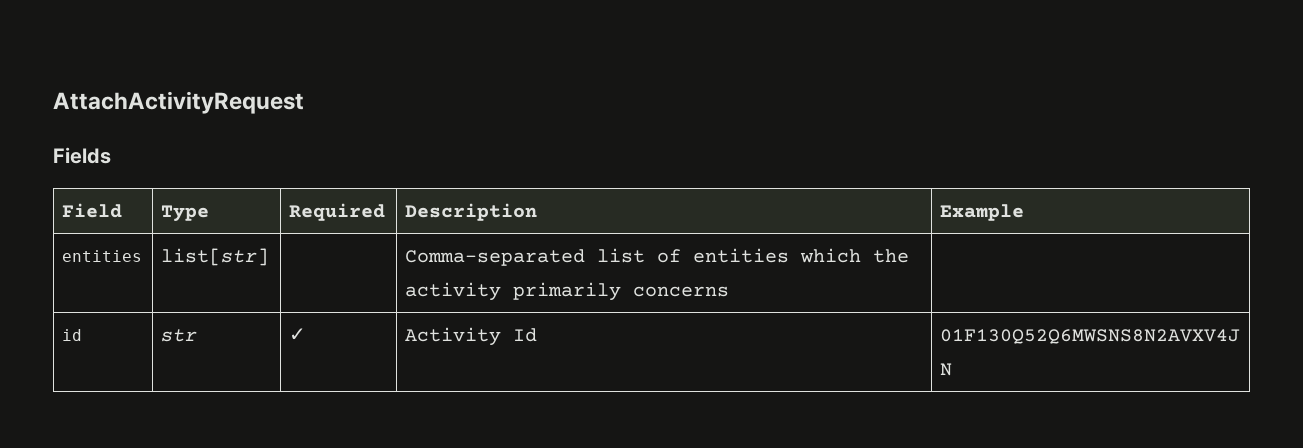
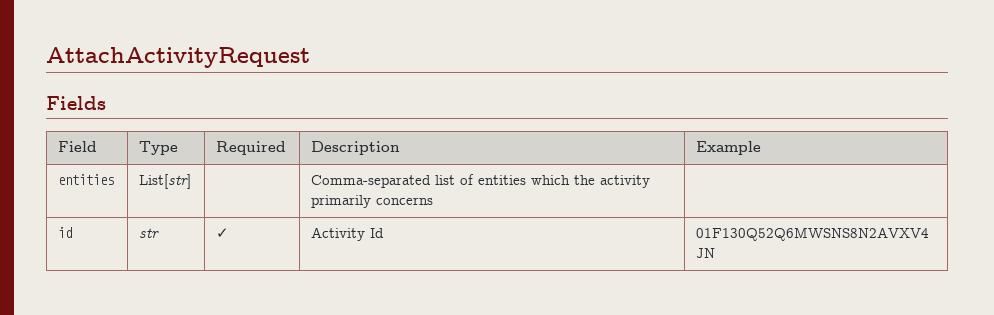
[161,248,270,266] list[str] -> [139,174,192,189] List[str]

